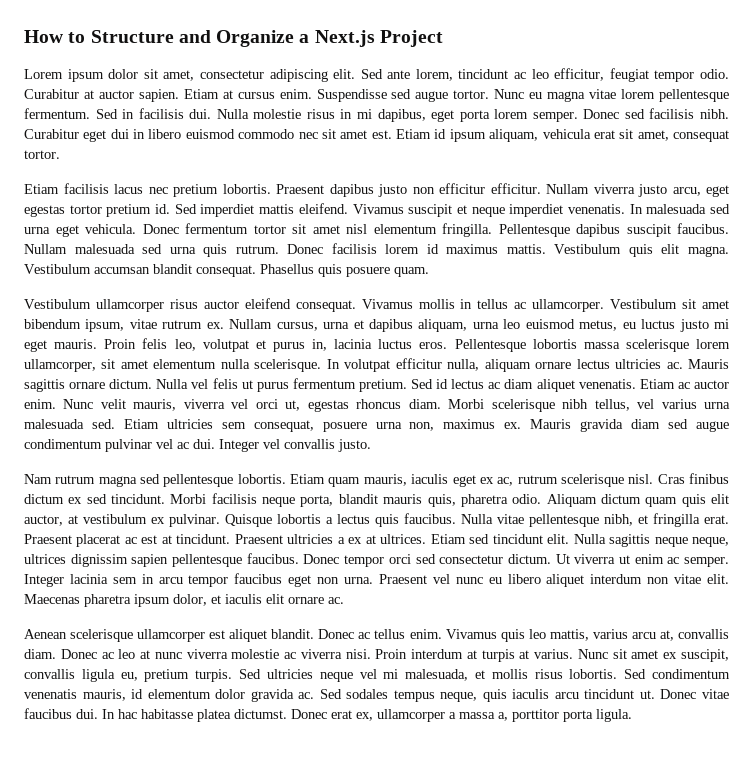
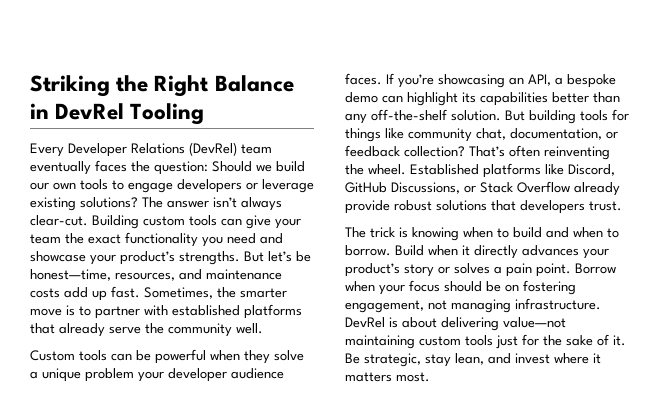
[24,30,443,47] [24,68,729,82] [24,89,730,102] [24,108,729,122] [24,129,729,142] [24,150,60,159] [24,183,729,197] [24,203,730,217] [24,223,729,237] [24,243,729,257] [24,264,429,277] [24,298,730,312] [24,319,730,332] [24,338,730,352] [24,358,729,372] [24,378,729,392] [24,399,731,412] [24,419,729,432] [24,439,371,452] [24,473,730,487] [24,493,730,507] [24,513,729,527] [24,534,730,547] [24,553,729,567] [24,573,730,587] [24,594,344,607] [24,629,729,642] [24,649,730,662] [24,669,730,682] [24,689,729,702] [24,708,632,722] How to Structure and Organize a Next.js Project // Lorem ipsum dolor sit amet, consectetur adipiscing elit. Sed ante lorem, tincidunt ac leo efficitur, feugiat tempor odio. Curabitur at auctor sapien. Etiam at cursus enim. Suspendisse sed augue tortor. Nunc eu magna vitae lorem pellentesque fermentum. Sed in facilisis dui. Nulla molestie risus in mi dapibus, eget porta lorem semper. Donec sed facilisis nibh. Curabitur eget dui in libero euismod commodo nec sit amet est. Etiam id ipsum aliquam, vehicula erat sit amet, consequat tortor. // Etiam facilisis lacus nec pretium lobortis. Praesent dapibus justo non efficitur efficitur. Nullam viverra justo arcu, eget egestas tortor pretium id. Sed imperdiet mattis eleifend. Vivamus suscipit et neque imperdiet venenatis. In malesuada sed urna eget vehicula. Donec fermentum tortor sit amet nisl elementum fringilla. Pellentesque dapibus suscipit faucibus. Nullam malesuada sed urna quis rutrum. Donec facilisis lorem id maximus mattis. Vestibulum quis elit magna. Vestibulum accumsan blandit consequat. Phasellus quis posuere quam. // Vestibulum ullamcorper risus auctor eleifend consequat. Vivamus mollis in tellus ac ullamcorper. Vestibulum sit amet bibendum ipsum, vitae rutrum ex. Nullam cursus, urna et dapibus aliquam, urna leo euismod metus, eu luctus justo mi eget mauris. Proin felis leo, volutpat et purus in, lacinia luctus eros. Pellentesque lobortis massa scelerisque lorem ullamcorper, sit amet elementum nulla scelerisque. In volutpat efficitur nulla, aliquam ornare lectus ultricies ac. Mauris sagittis ornare dictum. Nulla vel felis ut purus fermentum pretium. Sed id lectus ac diam aliquet venenatis. Etiam ac auctor enim. Nunc velit mauris, viverra vel orci ut, egestas rhoncus diam. Morbi scelerisque nibh tellus, vel varius urna malesuada sed. Etiam ultricies sem consequat, posuere urna non, maximus ex. Mauris gravida diam sed augue condimentum pulvinar vel ac dui. Integer vel convallis justo. // Nam rutrum magna sed pellentesque lobortis. Etiam quam mauris, iaculis eget ex ac, rutrum scelerisque nisl. Cras finibus dictum ex sed tincidunt. Morbi facilisis neque porta, blandit mauris quis, pharetra odio. Aliquam dictum quam quis elit auctor, at vestibulum ex pulvinar. Quisque lobortis a lectus quis faucibus. Nulla vitae pellentesque nibh, et fringilla erat. Praesent placerat ac est at tincidunt. Praesent ultricies a ex at ultrices. Etiam sed tincidunt elit. Nulla sagittis neque neque, ultrices dignissim sapien pellentesque faucibus. Donec tempor orci sed consectetur dictum. Ut viverra ut enim ac semper. Integer lacinia sem in arcu tempor faucibus eget non urna. Praesent vel nunc eu libero aliquet interdum non vitae elit. Maecenas pharetra ipsum dolor, et iaculis elit ornare ac. // Aenean scelerisque ullamcorper est aliquet blandit. Donec ac tellus enim. Vivamus quis leo mattis, varius arcu at, convallis diam. Donec ac leo at nunc viverra molestie ac viverra nisi. Proin interdum at turpis at varius. Nunc sit amet ex suscipit, convallis ligula eu, pretium turpis. Sed ultricies neque vel mi malesuada, et mollis risus lobortis. Sed condimentum venenatis mauris, id elementum dolor gravida ac. Sed sodales tempus neque, quis iaculis arcu tincidunt ut. Donec vitae faucibus dui. In hac habitasse platea dictumst. Donec erat ex, ullamcorper a massa a, porttitor porta ligula. -> [30,75,294,97] [30,103,205,125] [30,142,272,157] [30,160,305,175] [30,179,314,193] [30,197,282,211] [30,215,301,229] [30,232,283,247] [30,251,311,265] [30,269,282,281] [30,286,287,301] [30,304,302,319] [30,323,263,337] [30,349,304,364] [30,368,284,382] [345,73,616,88] [345,92,620,106] [345,109,629,124] [345,128,618,142] [345,145,610,160] [345,163,615,178] [345,181,620,196] [345,200,622,214] [345,227,619,241] [345,245,609,259] [345,263,616,277] [345,280,576,295] [345,298,601,313] [345,317,566,331] [345,334,626,349] [345,353,601,367] [345,372,430,382] Striking the Right Balance in DevRel Tooling // Every Developer Relations (DevRel) team eventually faces the question: Should we build our own tools to engage developers or leverage existing solutions? The answer isn’t always clear-cut. Building custom tools can give your team the exact functionality you need and showcase your product’s strengths. But let’s be honest—time, resources, and maintenance costs add up fast. Sometimes, the smarter move is to partner with established platforms that already serve the community well. // Custom tools can be powerful when they solve a unique problem your developer audience faces. If you’re showcasing an API, a bespoke demo can highlight its capabilities better than any off-the-shelf solution. But building tools for things like community chat, documentation, or feedback collection? That’s often reinventing the wheel. Established platforms like Discord, GitHub Discussions, or Stack Overflow already provide robust solutions that developers trust. // The trick is knowing when to build and when to borrow. Build when it directly advances your product’s story or solves a pain point. Borrow when your focus should be on fostering engagement, not managing infrastructure. DevRel is about delivering value—not maintaining custom tools just for the sake of it. Be strategic, stay lean, and invest where it matters most.

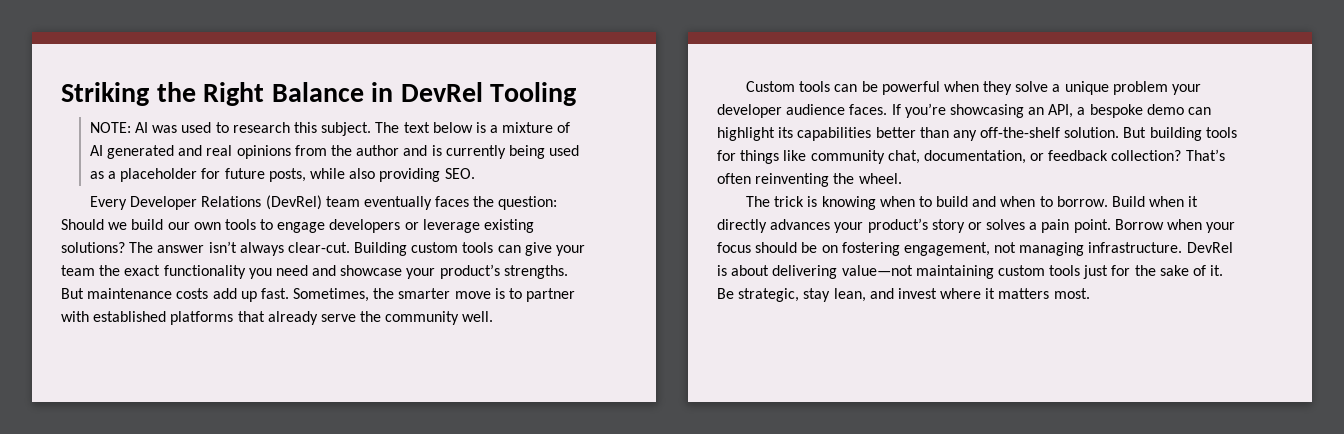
(205, 114) none -> [89,122,571,136] [89,145,580,159] [89,168,475,182] // NOTE: AI was used to research this subject. The text below is a mixture of AI generated and real opinions from the author and is currently being used as a placeholder for future posts, while also providing SEO.
[268,251,311,262] [30,269,202,281] let’s be honest—time, resources, and -> (84, 293) none
[410,163,615,178] [345,181,620,196] [345,200,622,214] Established platforms like Discord, GitHub Discussions, or Stack Overflow already provide robust solutions that developers trust. -> (902, 178) none

